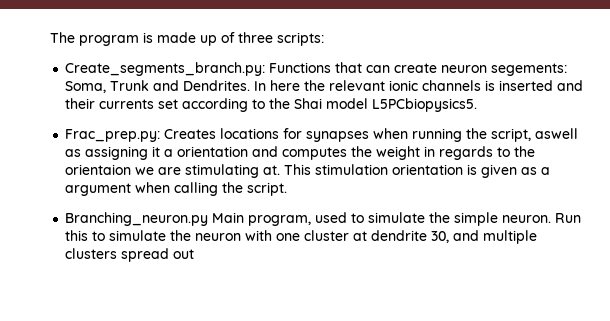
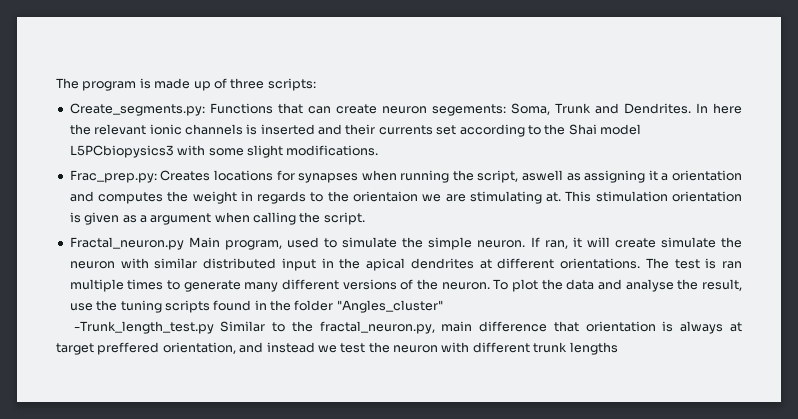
[65,62,266,76] Create_segments_branch.py: -> [69,103,205,116] Create_segments.py:
[372,98,478,112] L5PCbiopysics5. -> [69,145,379,158] L5PCbiopysics3 with some slight modifications.
[65,212,209,226] Branching_neuron.py -> [69,237,184,250] Fractal_neuron.py
[555,213,582,223] [65,230,538,244] [65,248,195,262] Run this to simulate the neuron with one cluster at dendrite 30, and multiple clusters spread out -> [530,237,742,249] [69,258,742,271] [69,279,742,292] [69,300,443,313] [73,321,742,334] [56,342,618,355] If ran, it will create simulate the neuron with similar distributed input in the apical dendrites at different orientations. The test is ran multiple times to generate many different versions of the neuron. To plot the data and analyse the result, use the tuning scripts found in the folder "Angles_cluster" // -Trunk_length_test.py Similar to the fractal_neuron.py, main difference that orientation is always at target preffered orientation, and instead we test the neuron with different trunk lengths

